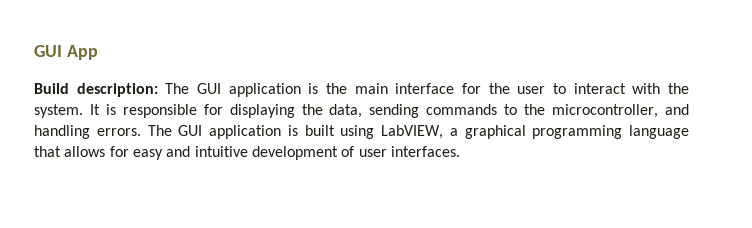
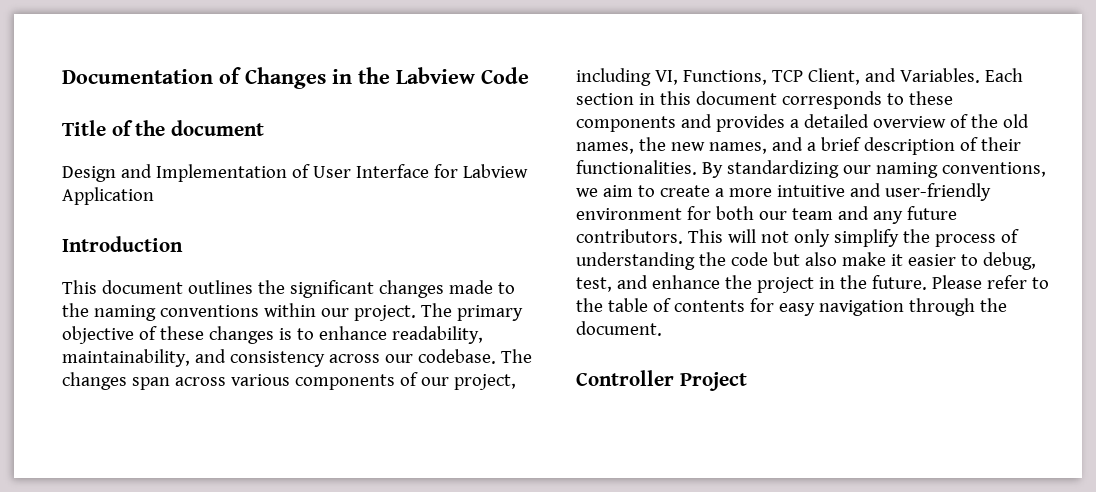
[34,45,98,60] [34,83,689,97] [34,104,689,118] [34,125,689,139] [34,146,460,160] GUI App // Build description: The GUI application is the main interface for the user to interact with the system. It is responsible for displaying the data, sending commands to the microcontroller, and handling errors. The GUI application is built using LabVIEW, a graphical programming language that allows for easy and intuitive development of user interfaces. -> [62,67,529,89] [62,120,264,136] [62,164,528,182] [62,187,154,205] [62,236,183,252] [62,280,515,298] [62,303,523,321] [62,326,483,344] [62,349,532,367] [62,372,516,390] [576,68,1023,86] [576,91,953,109] [576,114,1029,132] [576,137,1021,155] [576,160,1046,178] [576,183,991,201] [576,206,957,224] [576,229,1019,247] [576,252,1036,270] [576,275,1049,293] [576,298,1007,316] [576,321,662,336] [576,370,747,391] Documentation of Changes in the Labview Code // Title of the document // Design and Implementation of User Interface for Labview Application // Introduction // This document outlines the significant changes made to the naming conventions within our project. The primary objective of these changes is to enhance readability, maintainability, and consistency across our codebase. The changes span across various components of our project, including VI, Functions, TCP Client, and Variables. Each section in this document corresponds to these components and provides a detailed overview of the old names, the new names, and a brief description of their functionalities. By standardizing our naming conventions, we aim to create a more intuitive and user-friendly environment for both our team and any future contributors. This will not only simplify the process of understanding the code but also make it easier to debug, test, and enhance the project in the future. Please refer to the table of contents for easy navigation through the document. // Controller Project

